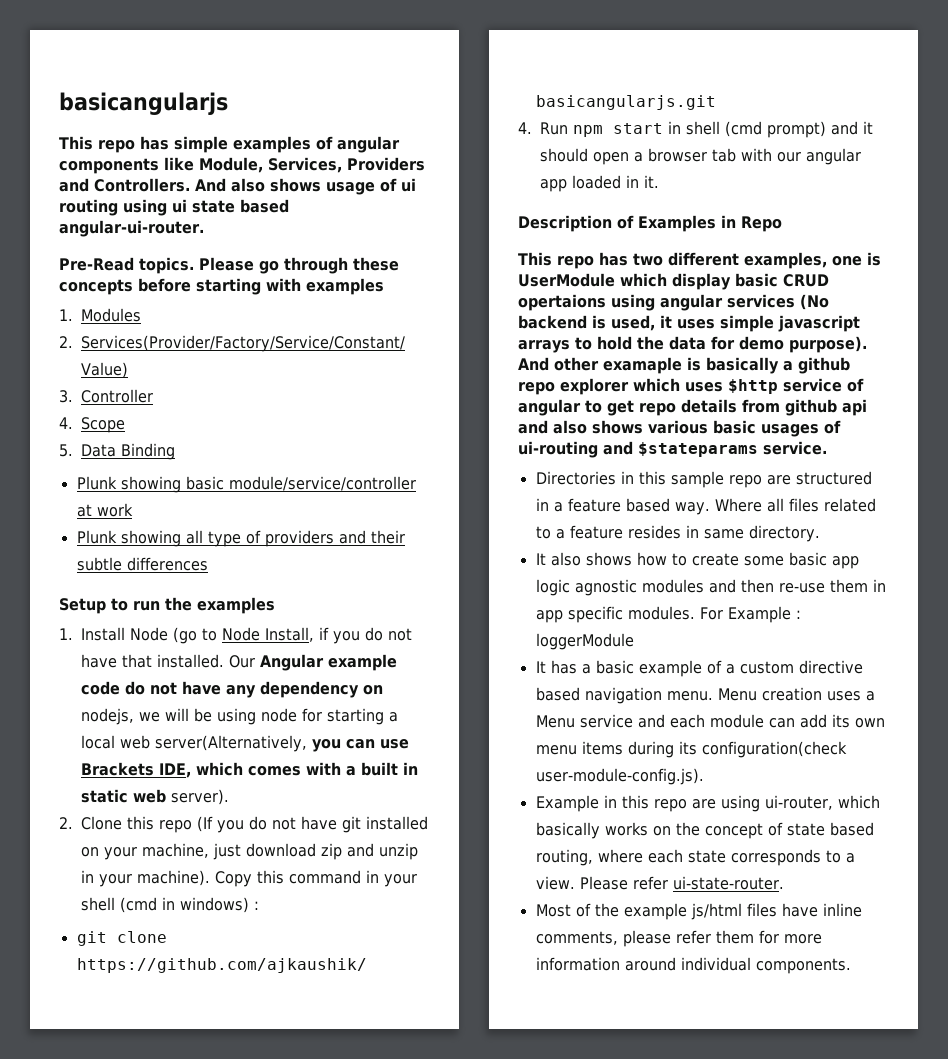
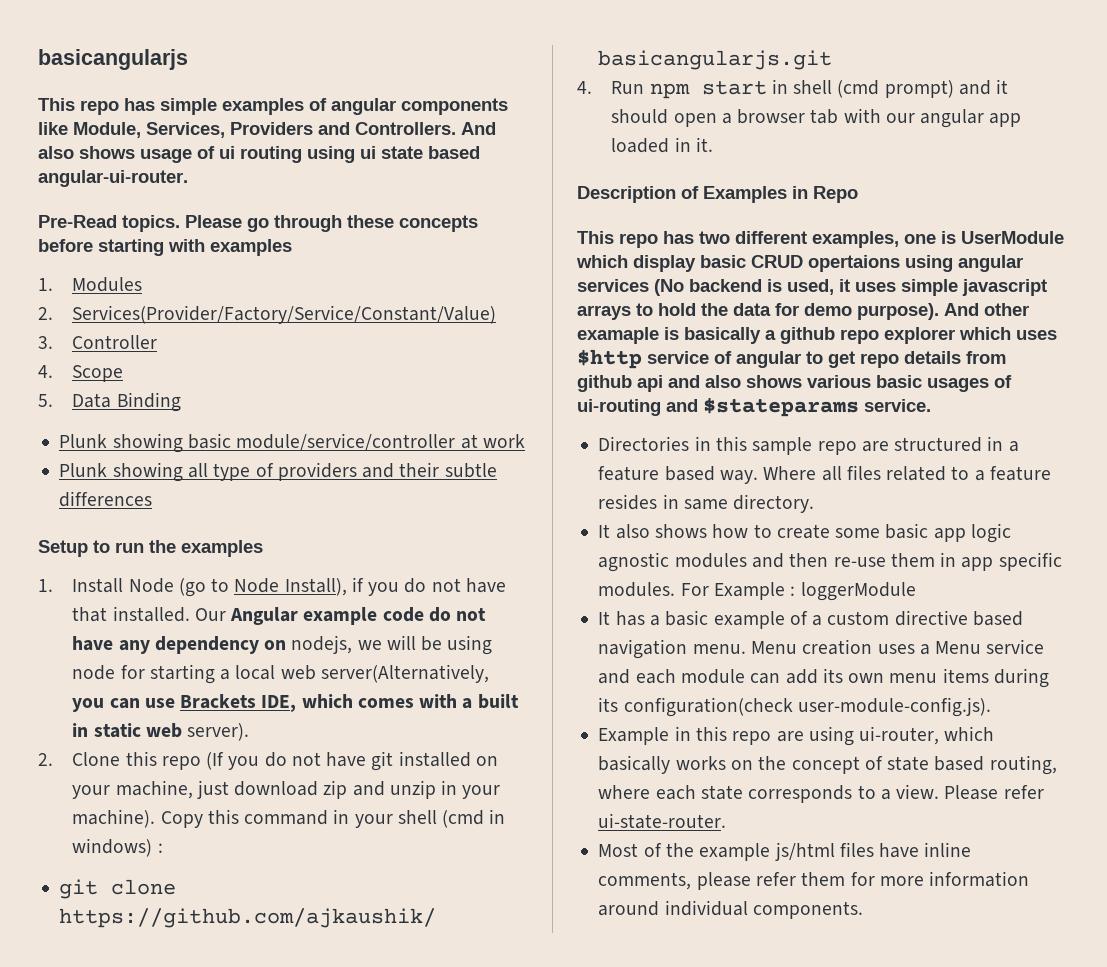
[265,627,314,642] Install, -> [284,578,347,596] Install),

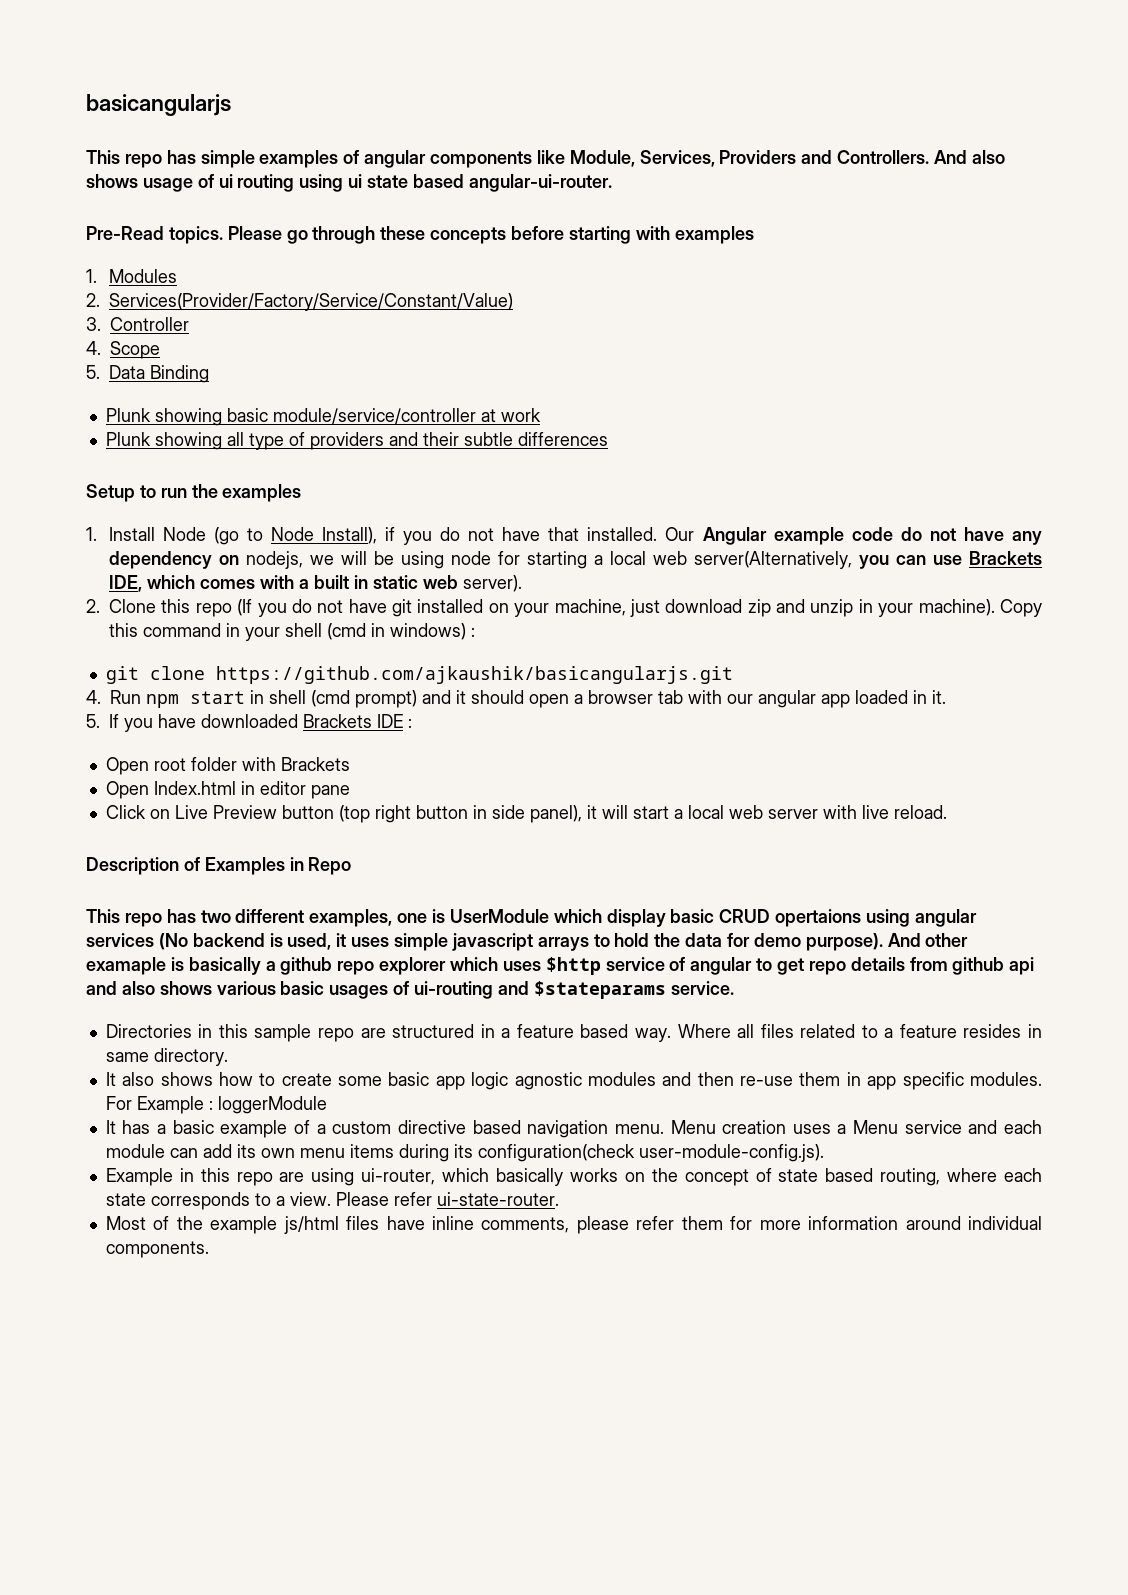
(713, 144) none -> [86,714,412,732] [105,757,350,775] [105,781,350,799] [105,805,947,823] // 5. If you have downloaded Brackets IDE : // Open root folder with Brackets // Open Index.html in editor pane // Click on Live Preview button (top right button in side panel), it will start a local web server with live reload.

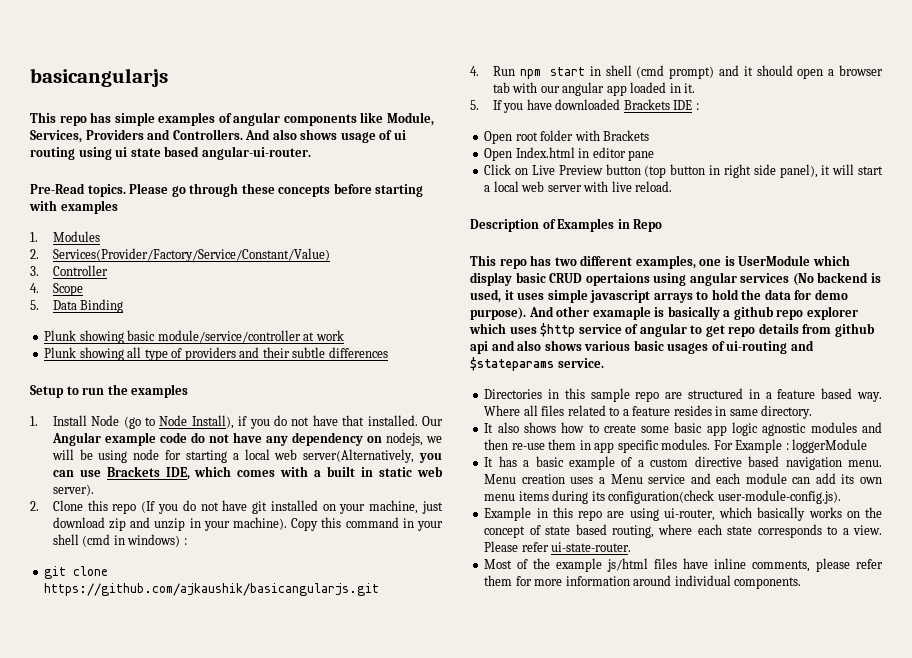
[374,805,411,823] right -> (667, 171) none
(487, 812) none -> [723,164,751,178] right

